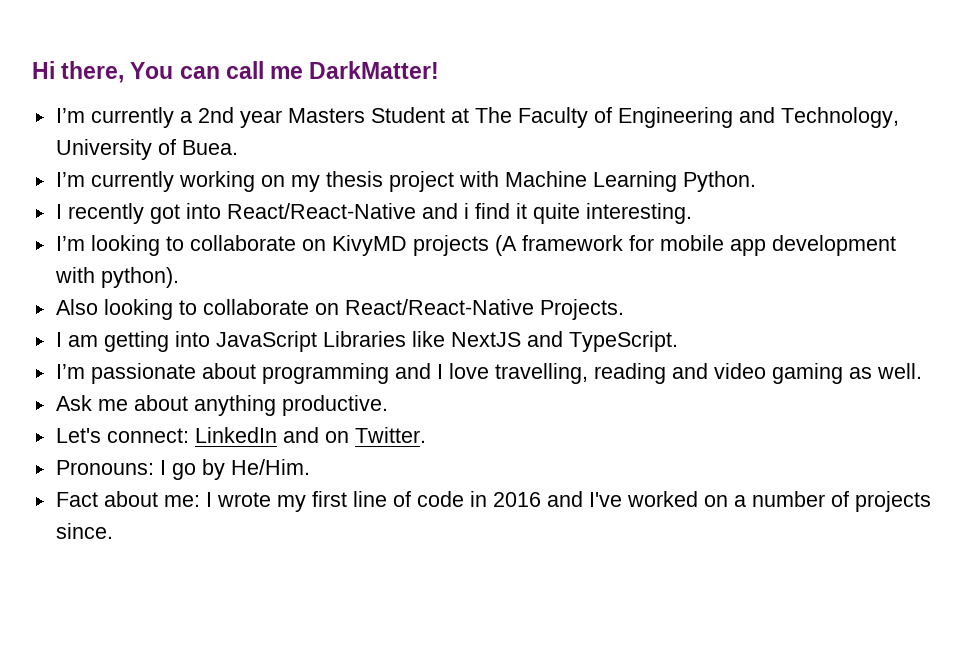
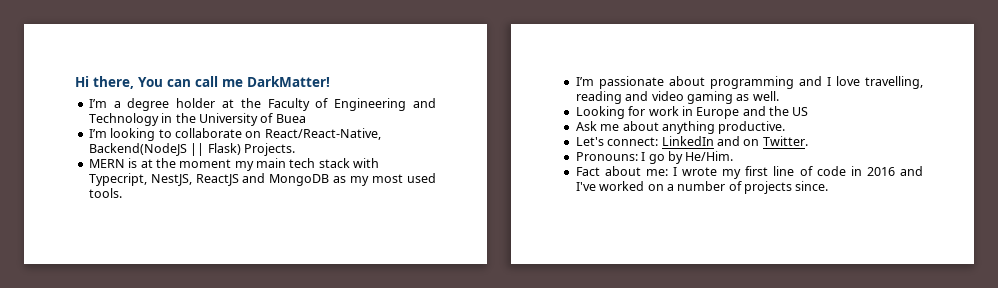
[90,107,899,128] [55,139,238,160] [55,171,756,192] [55,203,692,224] currently a 2nd year Masters Student at The Faculty of Engineering and Technology, University of Buea. // I’m currently working on my thesis project with Machine Learning Python. // I recently got into React/React-Native and i find it quite interesting. -> [113,98,436,111] [88,113,306,126] a degree holder at the Faculty of Engineering and Technology in the University of Buea
[331,235,896,256] [54,267,179,288] [55,299,624,320] [55,331,678,352] KivyMD projects (A framework for mobile app development with python). // Also looking to collaborate on React/React-Native Projects. // I am getting into JavaScript Libraries like NextJS and TypeScript. -> [264,128,381,140] [88,143,295,156] [88,158,380,171] [88,173,436,186] [88,188,122,198] React/React-Native, Backend(NodeJS || Flask) Projects. // MERN is at the moment my main tech stack with Typecript, NestJS, ReactJS and MongoDB as my most used tools.
(922, 371) none -> [575,106,809,119] // Looking for work in Europe and the US

